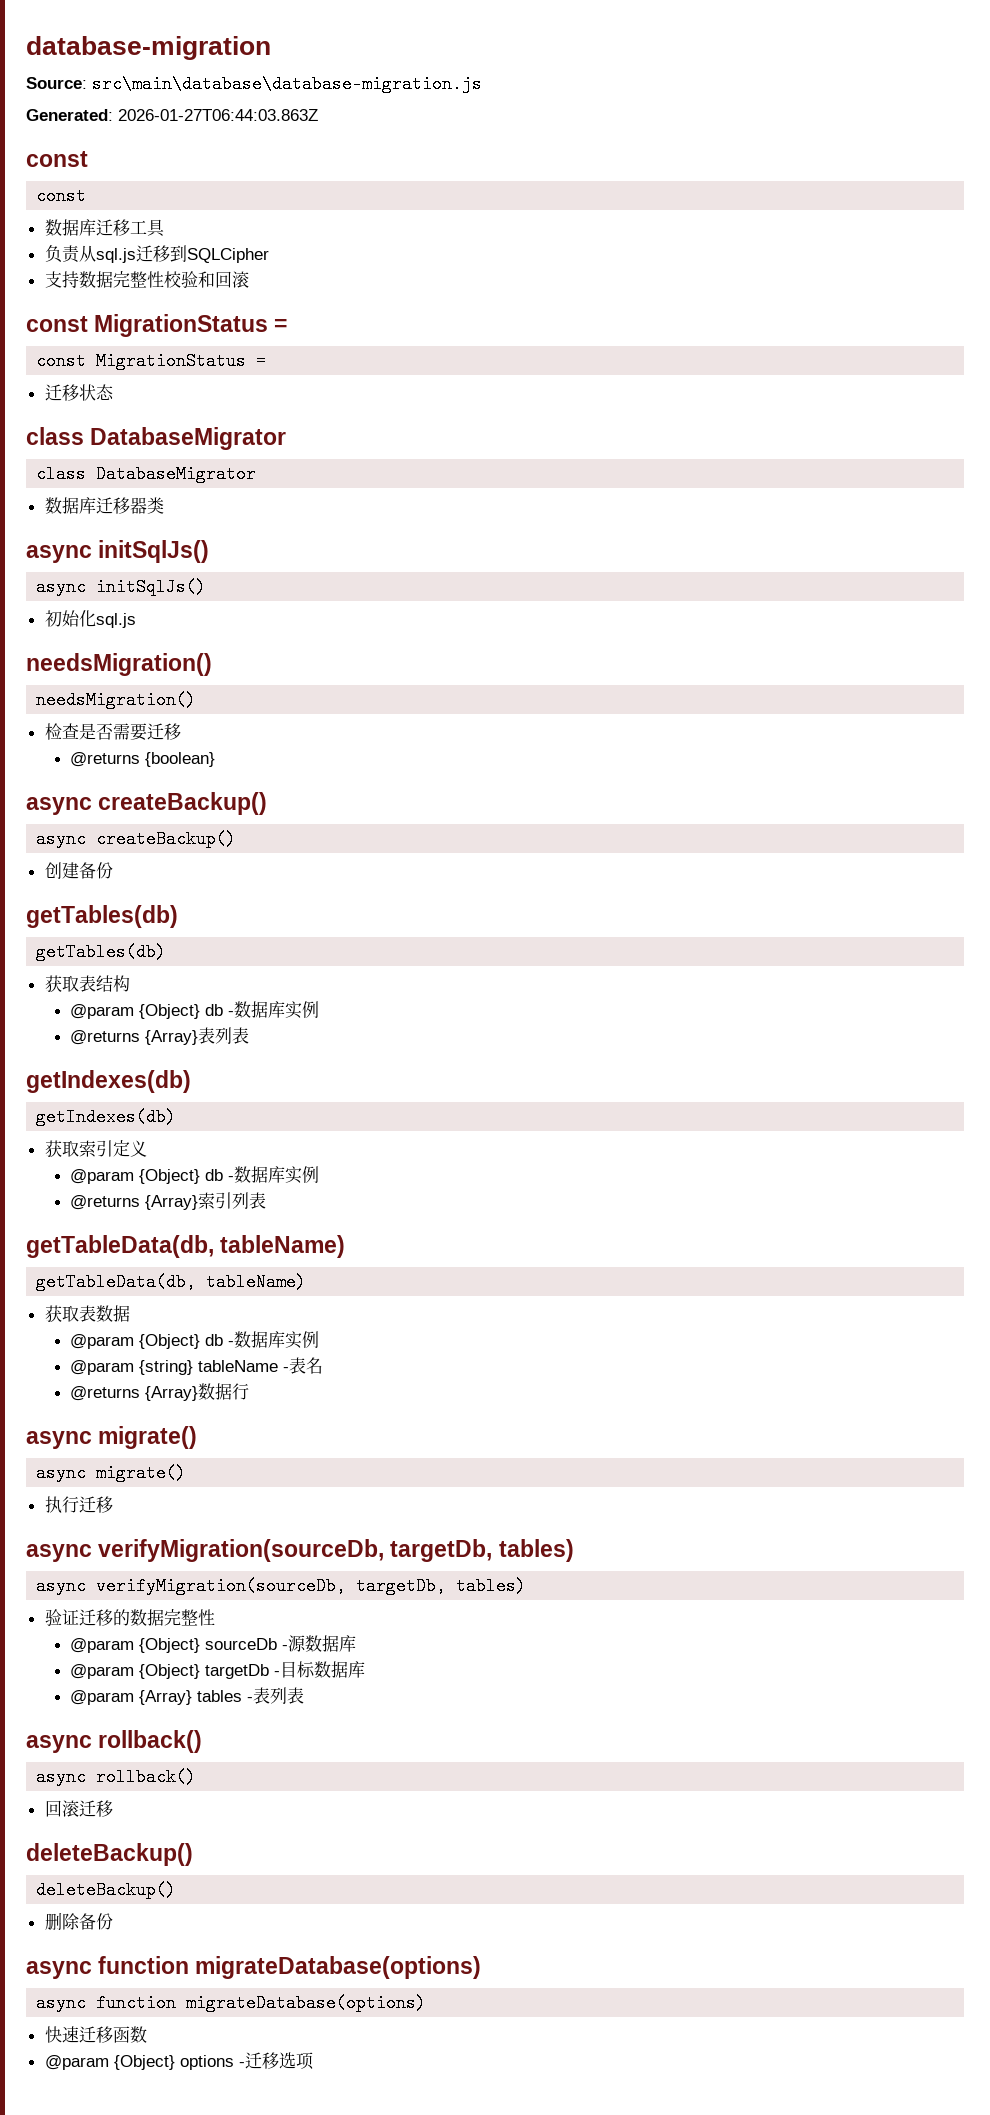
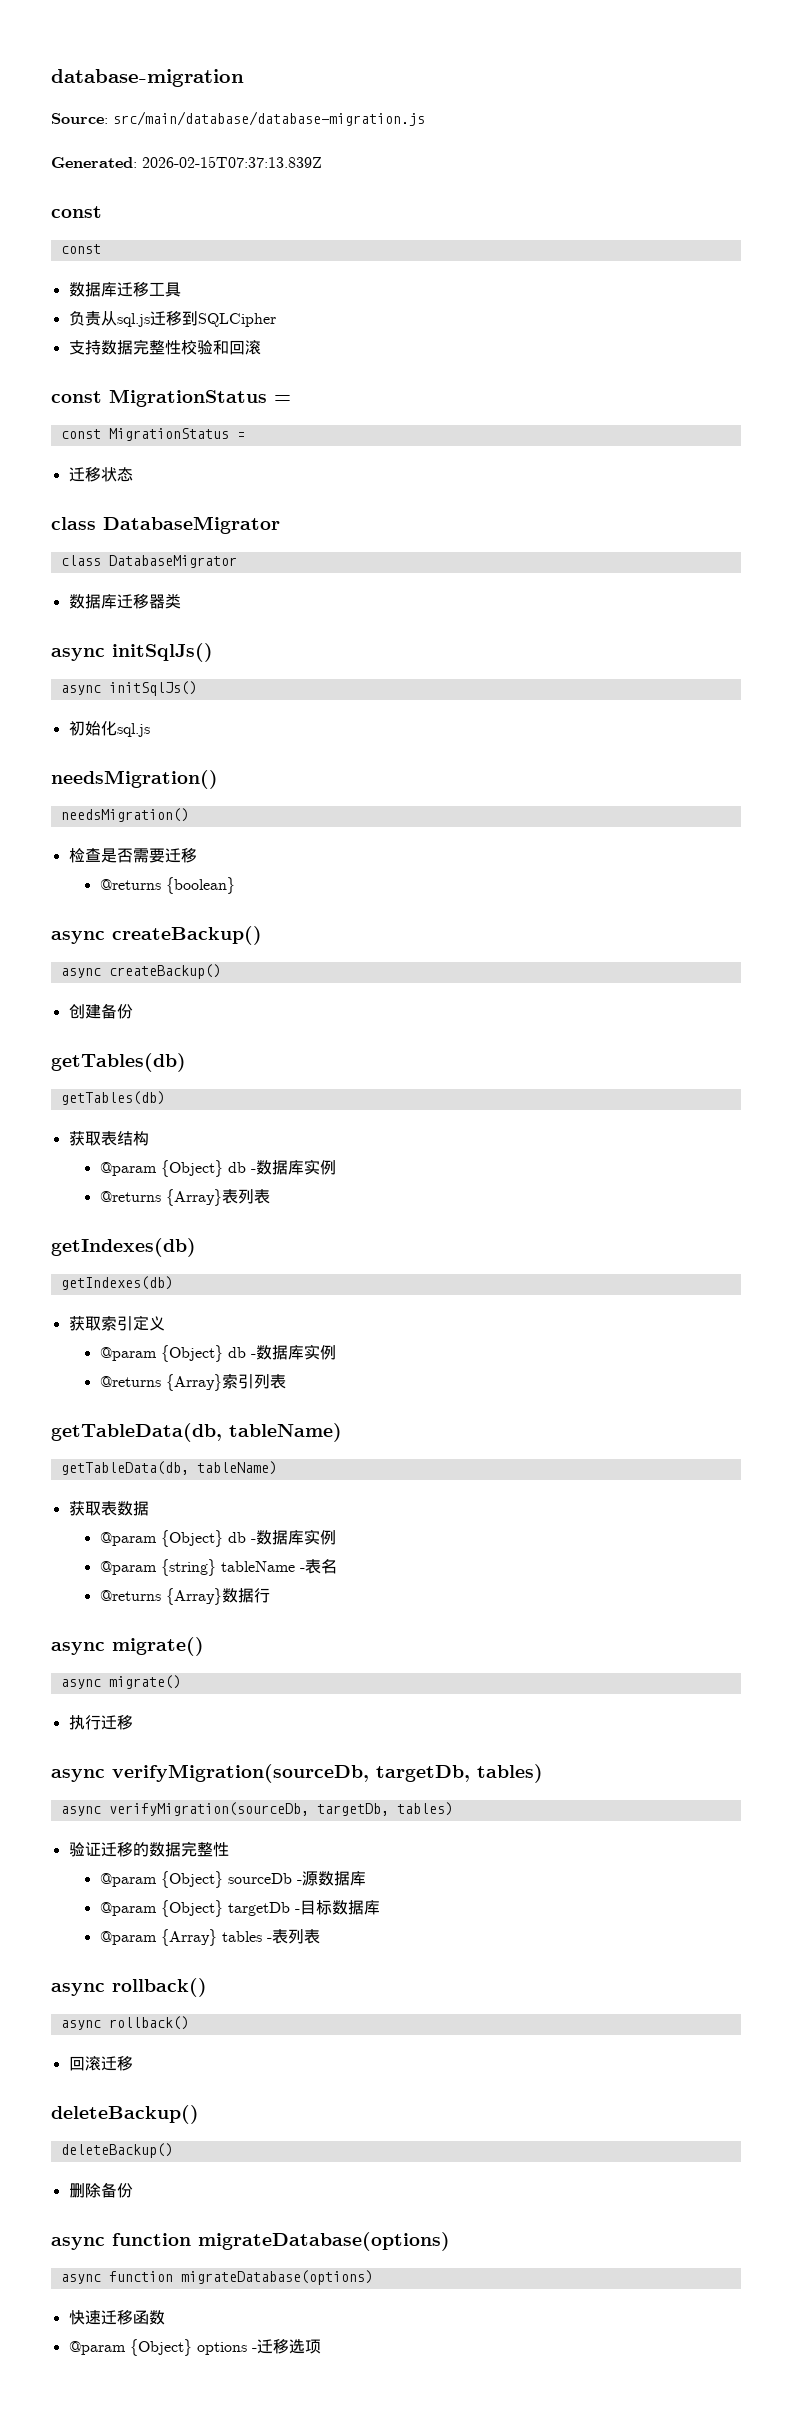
[92,75,482,93] src\main\database\database-migration.js -> [113,111,425,126] src/main/database/database-migration.js
[118,109,318,121] 2026-01-27T06:44:03.863Z -> [142,156,322,168] 2026-02-15T07:37:13.839Z

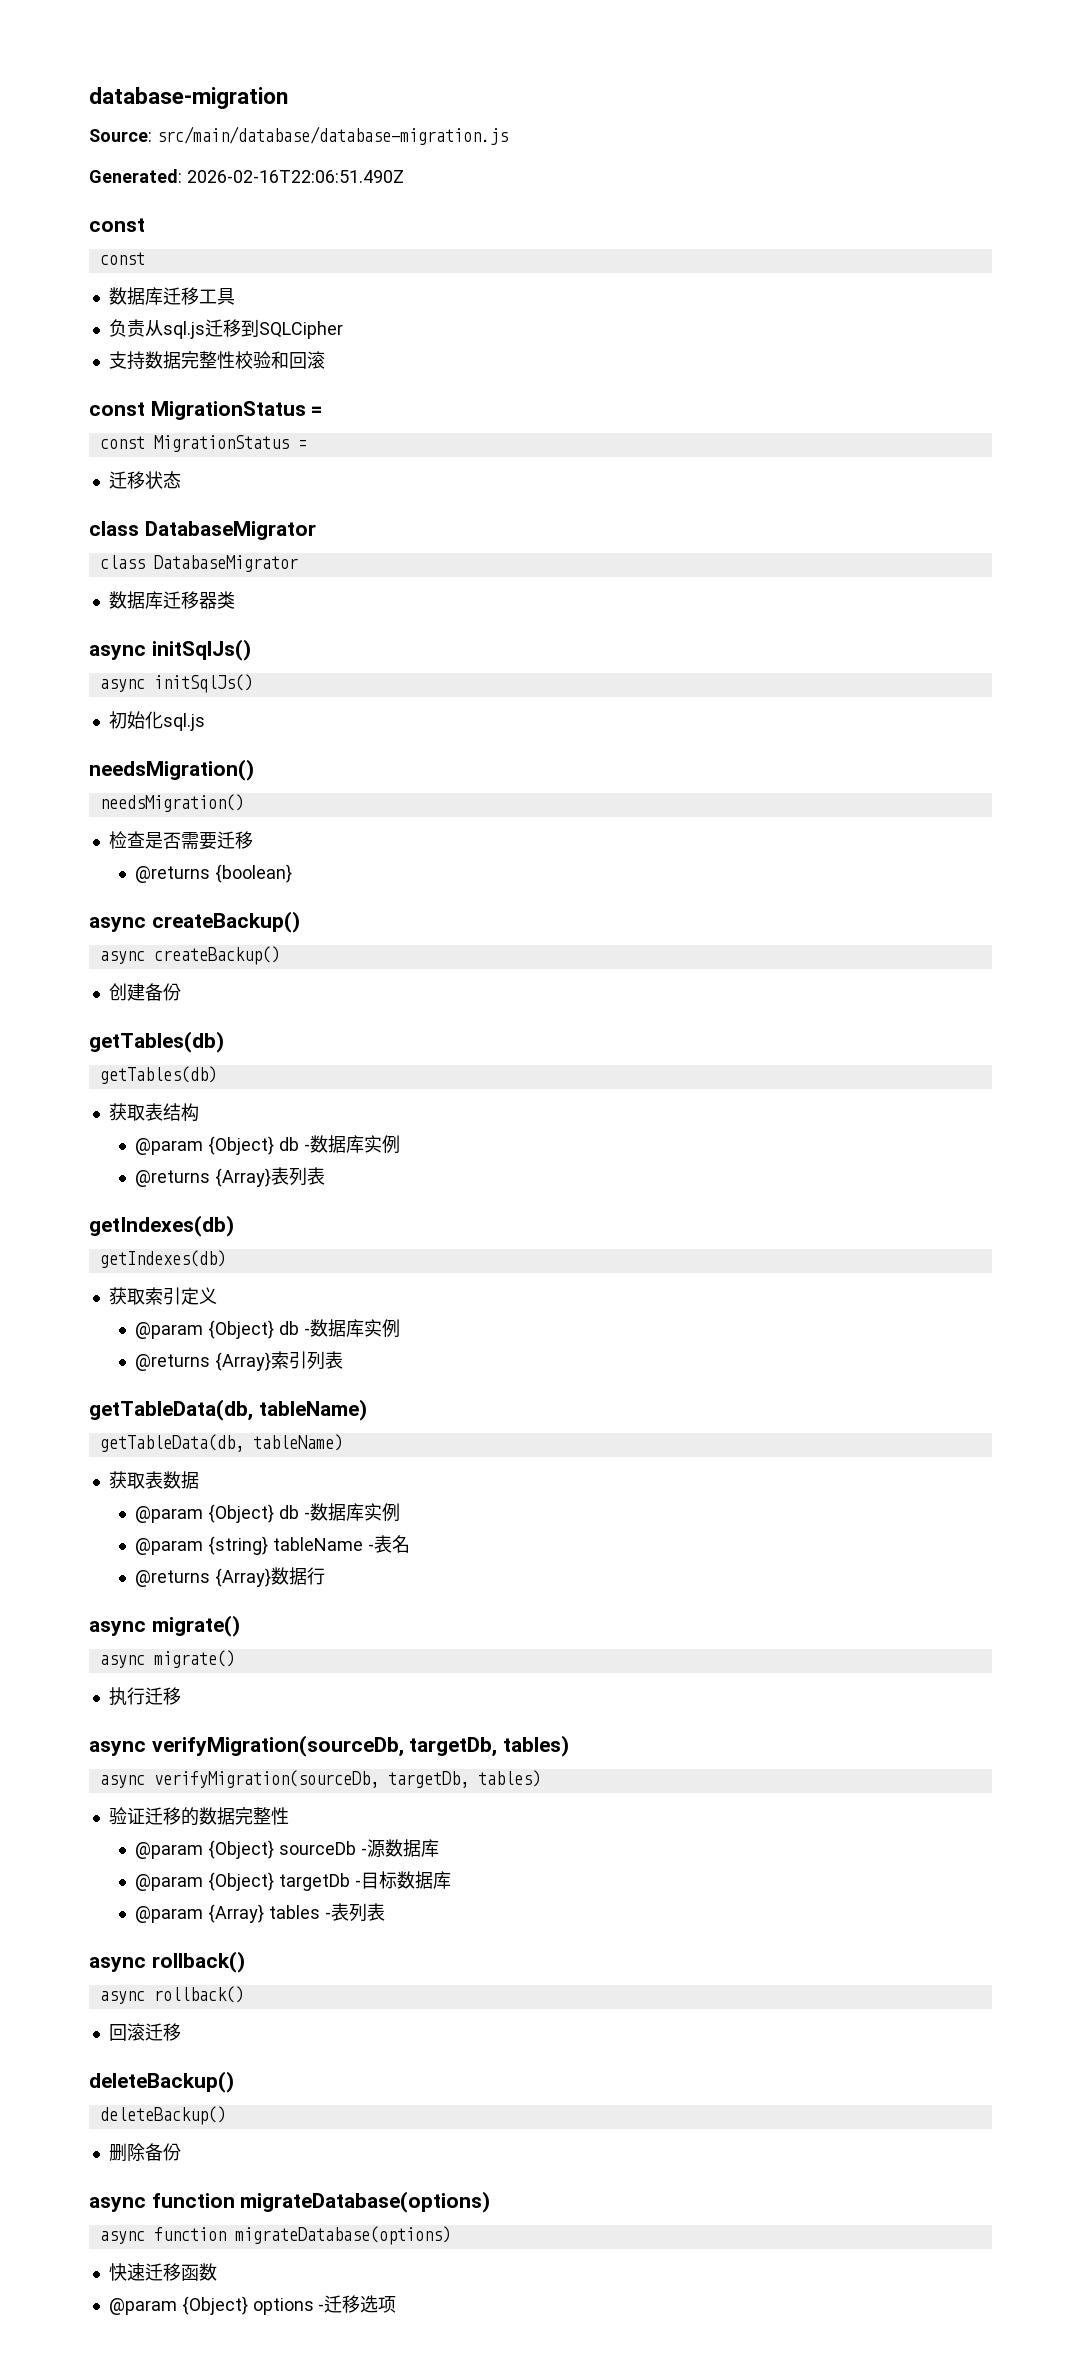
[142,156,322,168] 2026-02-15T07:37:13.839Z -> [186,170,404,183] 2026-02-16T22:06:51.490Z

